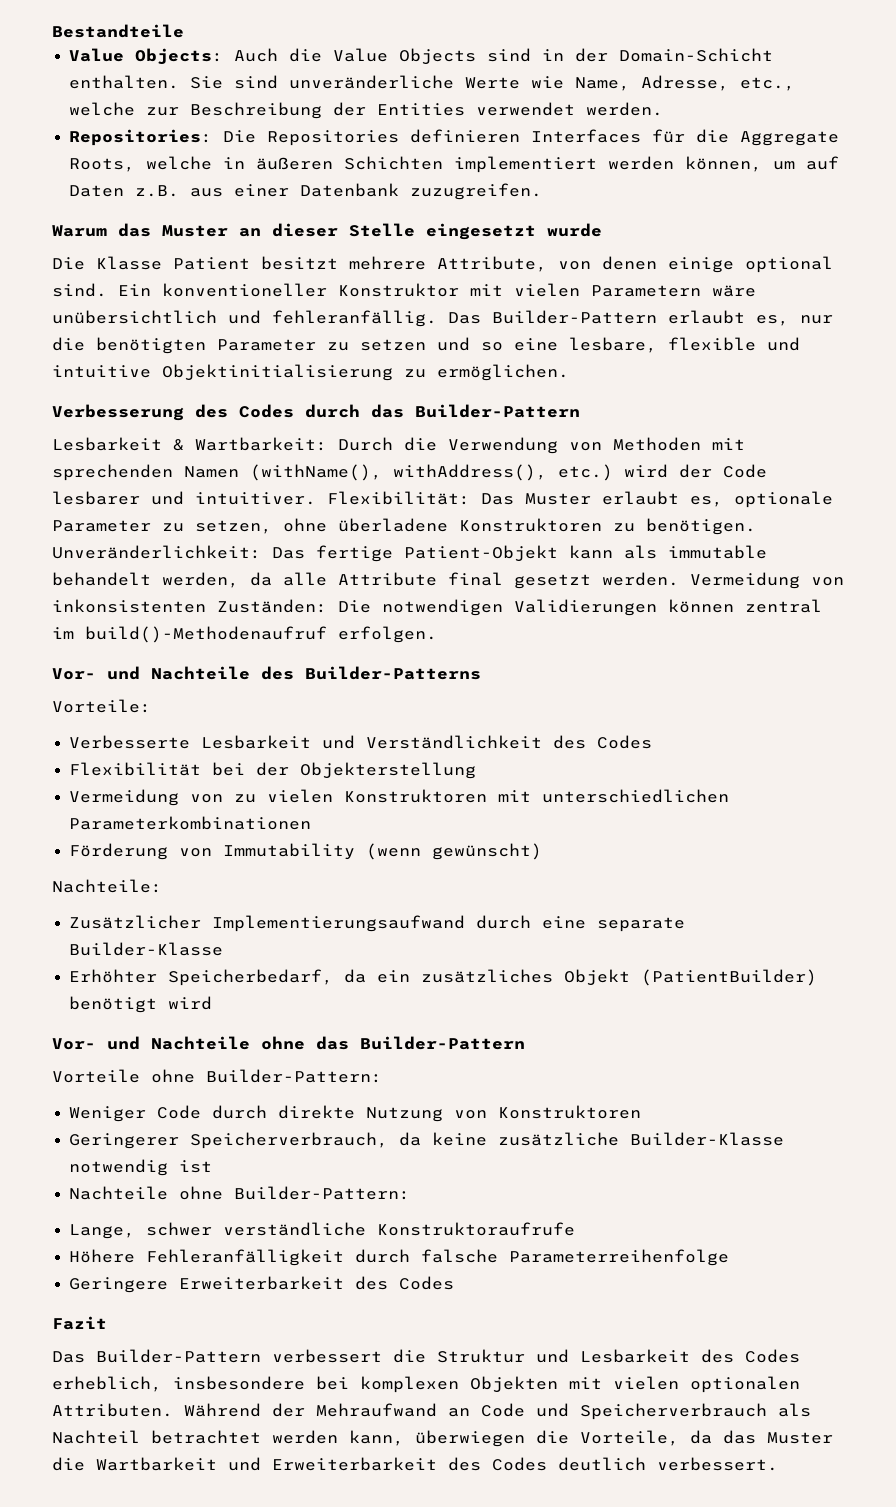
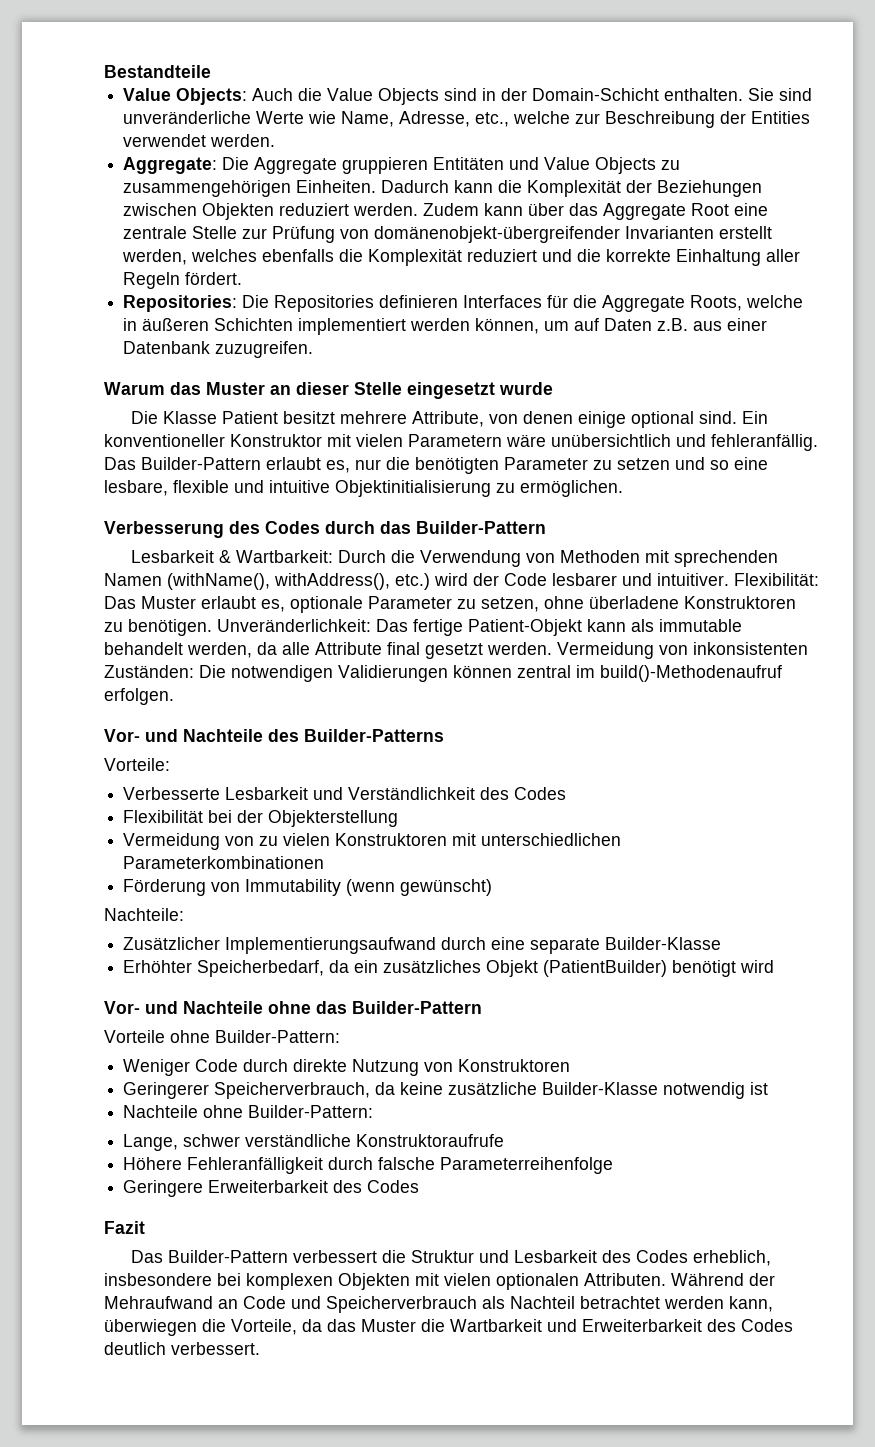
(664, 109) none -> [123,157,681,174] [123,180,763,197] [123,203,769,220] [123,226,773,243] [122,249,801,266] [123,272,243,289] // Aggregate: Die Aggregate gruppieren Entitäten und Value Objects zu zusammengehörigen Einheiten. Dadurch kann die Komplexität der Beziehungen zwischen Objekten reduziert werden. Zudem kann über das Aggregate Root eine zentrale Stelle zur Prüfung von domänenobjekt-übergreifender Invarianten erstellt werden, welches ebenfalls die Komplexität reduziert und die korrekte Einhaltung aller Regeln fördert.

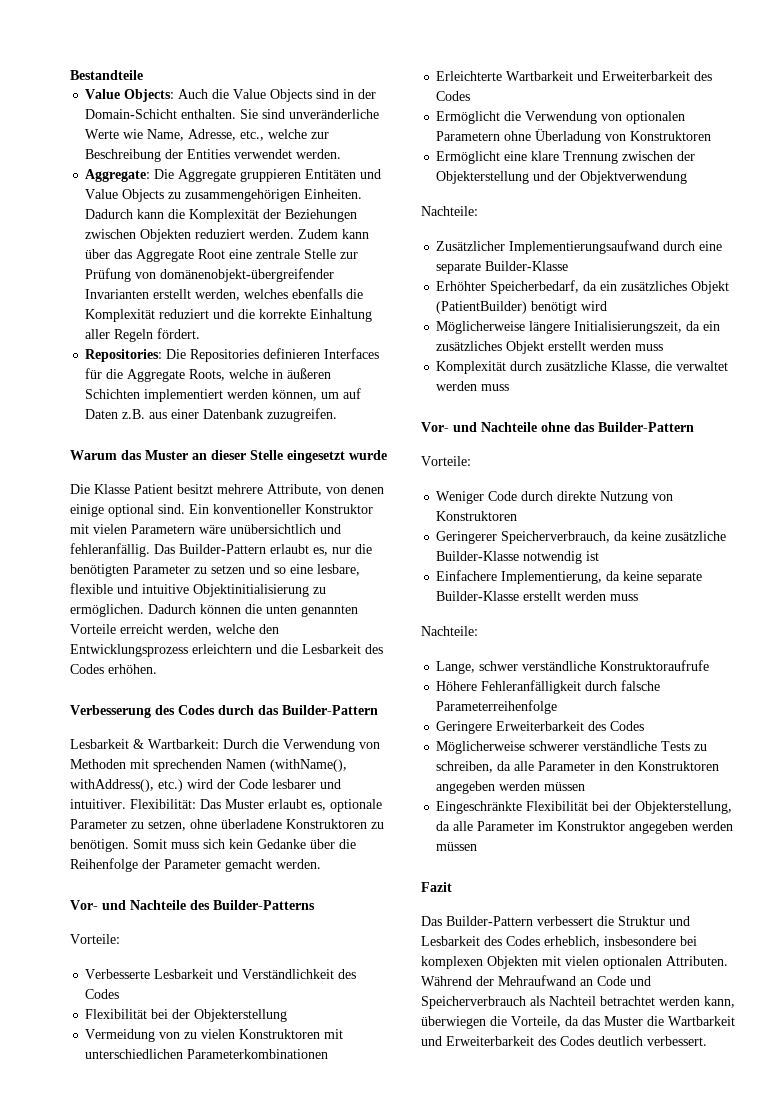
(623, 488) none -> [148,604,358,617] [70,624,279,636] [70,644,383,657] [70,664,157,674] Dadurch können die unten genannten Vorteile erreicht werden, welche den Entwicklungsprozess erleichtern und die Lesbarkeit des Codes erhöhen.
[217,619,742,636] [104,642,808,659] [104,665,782,682] [104,688,174,705] Unveränderlichkeit: Das fertige Patient-Objekt kann als immutable behandelt werden, da alle Attribute final gesetzt werden. Vermeidung von inkonsistenten Zuständen: Die notwendigen Validierungen können zentral im build()-Methodenaufruf erfolgen. -> [133,839,356,849] [70,858,321,872] Somit muss sich kein Gedanke über die Reihenfolge der Parameter gemacht werden.
[123,879,493,896] Förderung von Immutability (wenn gewünscht) -> [436,71,713,81] [436,91,471,101] [436,111,686,124] [436,129,712,144] [436,151,696,164] [436,171,688,184] Erleichterte Wartbarkeit und Erweiterbarkeit des Codes // Ermöglicht die Verwendung von optionalen Parametern ohne Überladung von Konstruktoren // Ermöglicht eine klare Trennung zwischen der Objekterstellung und der Objektverwendung
(775, 966) none -> [436,321,721,334] [436,341,664,354] [436,361,729,374] [436,381,510,391] // Möglicherweise längere Initialisierungszeit, da ein zusätzliches Objekt erstellt werden muss // Komplexität durch zusätzliche Klasse, die verwaltet werden muss
[104,1030,340,1043] Vorteile ohne Builder-Pattern: -> [421,456,471,466] Vorteile:
[123,1105,374,1118] Nachteile ohne Builder-Pattern: -> [436,570,703,584] [436,591,639,601] [421,626,478,636] Einfachere Implementierung, da keine separate Builder-Klasse erstellt werden muss // Nachteile:
(420, 1186) none -> [436,741,708,754] [436,761,720,773] [436,781,586,794] [436,801,733,814] [436,821,734,834] [436,842,478,851] // Möglicherweise schwerer verständliche Tests zu schreiben, da alle Parameter in den Konstruktoren angegeben werden müssen // Eingeschränkte Flexibilität bei der Objekterstellung, da alle Parameter im Konstruktor angegeben werden müssen

